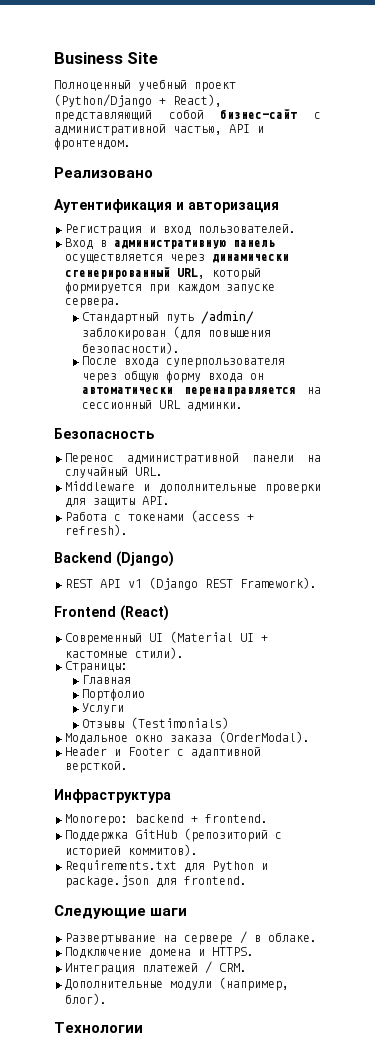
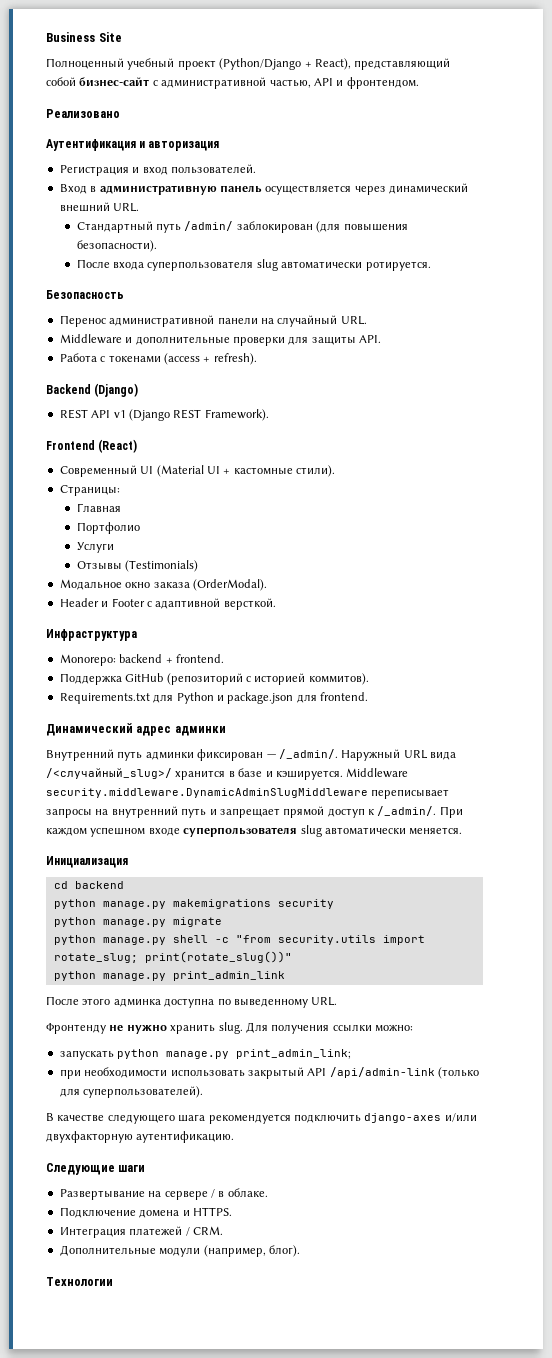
[212,254,289,263] [65,267,261,280] [65,282,275,294] [65,298,121,308] динамически сгенерированный URL, который формируется при каждом запуске сервера. -> [389,183,468,194] [59,202,140,212] динамический внешний URL.
[82,370,265,383] [82,387,321,396] [82,400,244,412] через общую форму входа он автоматически перенаправляется на сессионный URL админки. -> [256,259,431,271] slug автоматически ротируется.
(247, 880) none -> [46,723,226,736] [46,749,456,761] [46,768,409,780] [46,788,450,799] [46,806,463,818] [46,825,463,837] [46,856,128,868] [53,881,124,889] [53,899,334,909] [53,917,222,927] [53,935,425,945] [53,951,292,963] [53,971,285,981] [46,996,338,1008] [46,1022,413,1034] [59,1049,352,1060] [59,1067,479,1079] [59,1086,204,1098] [46,1113,477,1124] [46,1131,235,1143] // Динамический адрес админки // Внутренний путь админки фиксирован — /_admin/. Наружный URL вида /<случайный_slug>/ хранится в базе и кэшируется. Middleware security.middleware.DynamicAdminSlugMiddleware переписывает запросы на внутренний путь и запрещает прямой доступ к /_admin/. При каждом успешном входе суперпользователя slug автоматически меняется. // Инициализация // cd backend // python manage.py makemigrations security // python manage.py migrate // python manage.py shell -c "from security.utils import rotate_slug; print(rotate_slug())" // python manage.py print_admin_link // После этого админка доступна по выведенному URL. // Фронтенду не нужно хранить slug. Для получения ссылки можно: // запускать python manage.py print_admin_link; // при необходимости использовать закрытый API /api/admin-link (только для суперпользователей). // В качестве следующего шага рекомендуется подключить django-axes и/или двухфакторную аутентификацию.

